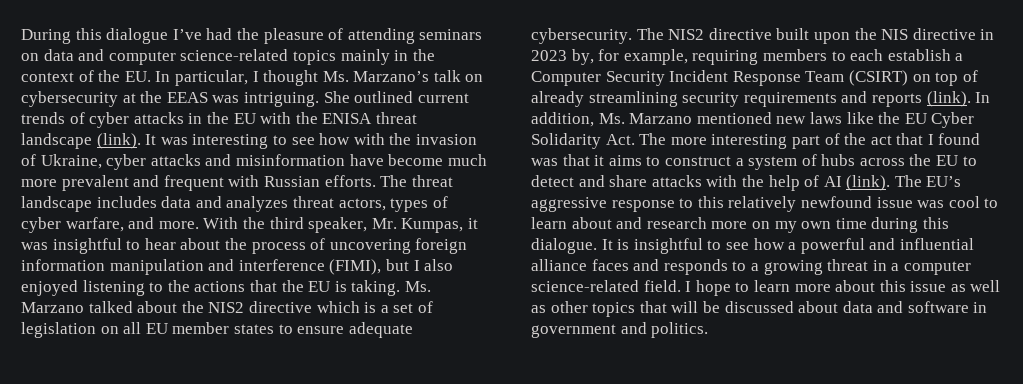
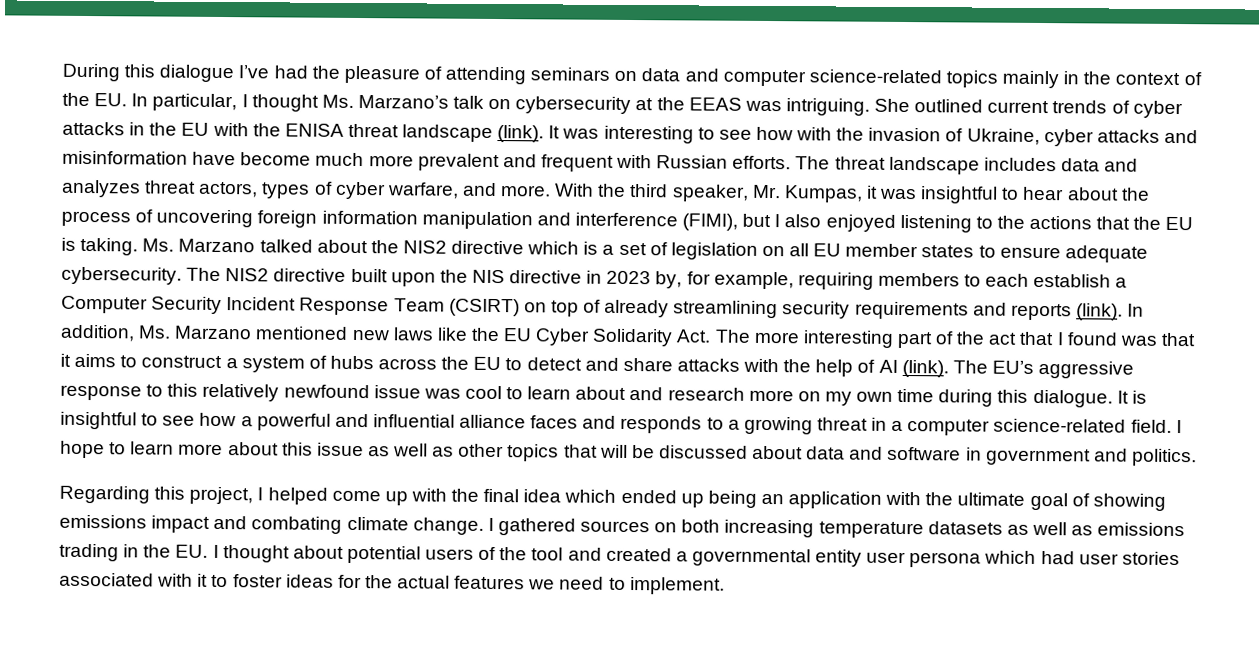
(709, 330) none -> [59,485,1166,511] [59,514,1186,539] [59,543,1180,568] [59,572,725,595] // Regarding this project, I helped come up with the final idea which ended up being an application with the ultimate goal of showing emissions impact and combating climate change. I gathered sources on both increasing temperature datasets as well as emissions trading in the EU. I thought about potential users of the tool and created a governmental entity user persona which had user stories associated with it to foster ideas for the actual features we need to implement.

